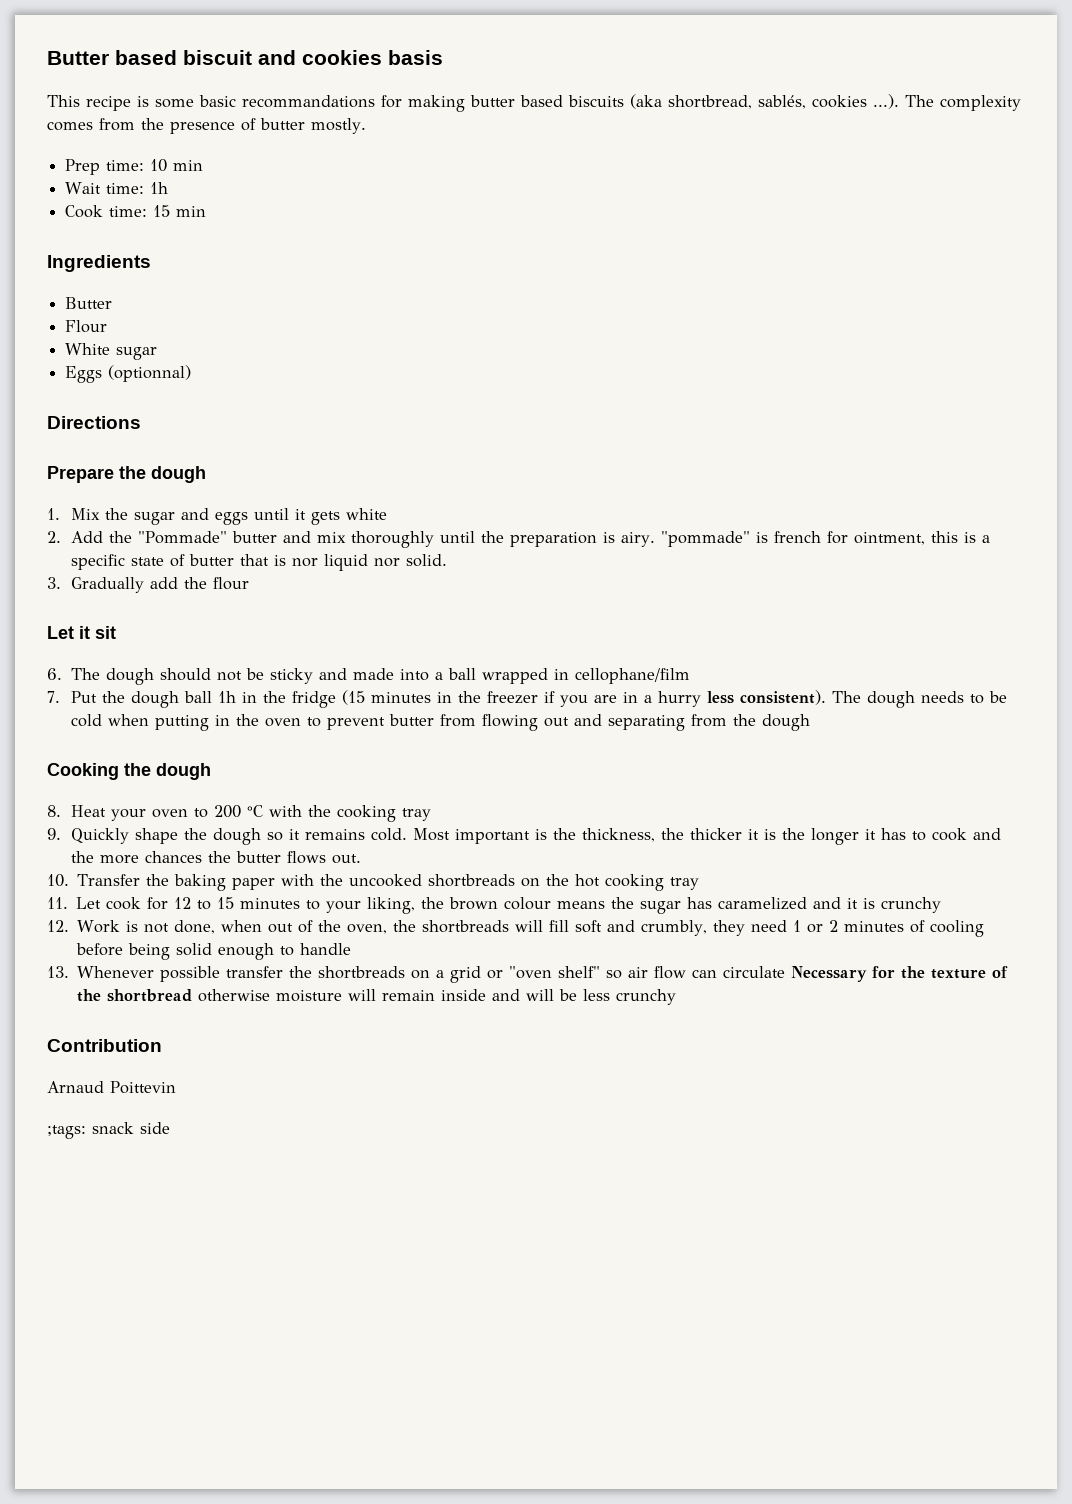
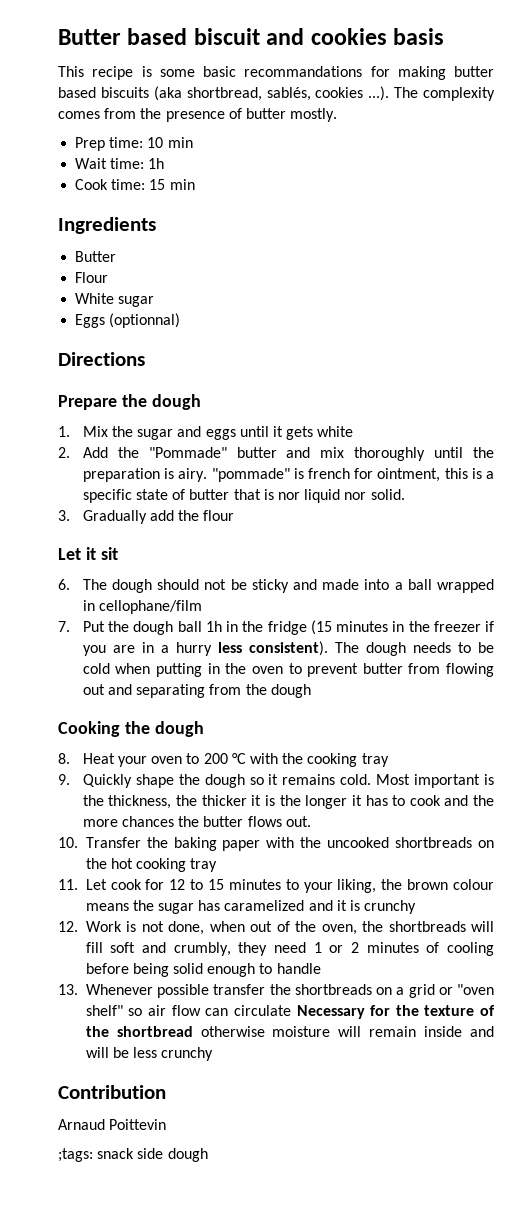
(170, 1128) none -> [167,1148,208,1162] dough

